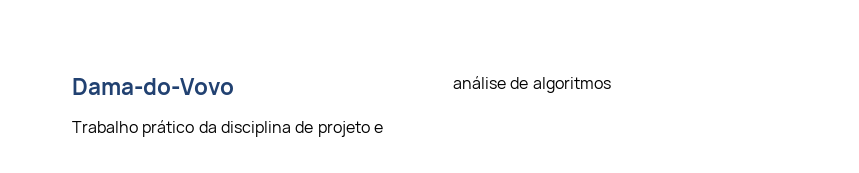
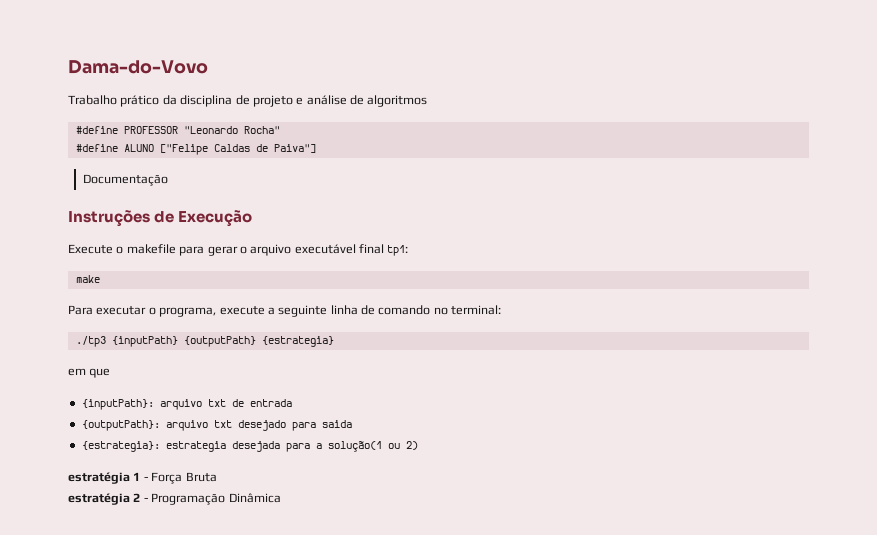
(611, 85) none -> [75,126,280,134] [75,144,316,155] [82,174,168,186] [68,210,253,227] [68,244,409,256] [75,275,100,283] [68,305,502,317] [75,336,334,347] [68,368,111,378] [81,399,292,410] [81,420,352,431] [81,441,418,452] [68,472,217,484] [68,493,281,505] // #define PROFESSOR "Leonardo Rocha" // #define ALUNO ["Felipe Caldas de Paiva"] // Documentação // Instruções de Execução // Execute o makefile para gerar o arquivo executável final tp1: // make // Para executar o programa, execute a seguinte linha de comando no terminal: // ./tp3 {inputPath} {outputPath} {estrategia} // em que // {inputPath}: arquivo txt de entrada // {outputPath}: arquivo txt desejado para saida // {estrategia}: estrategia desejada para a solução(1 ou 2) // estratégia 1 - Força Bruta // estratégia 2 - Programação Dinâmica

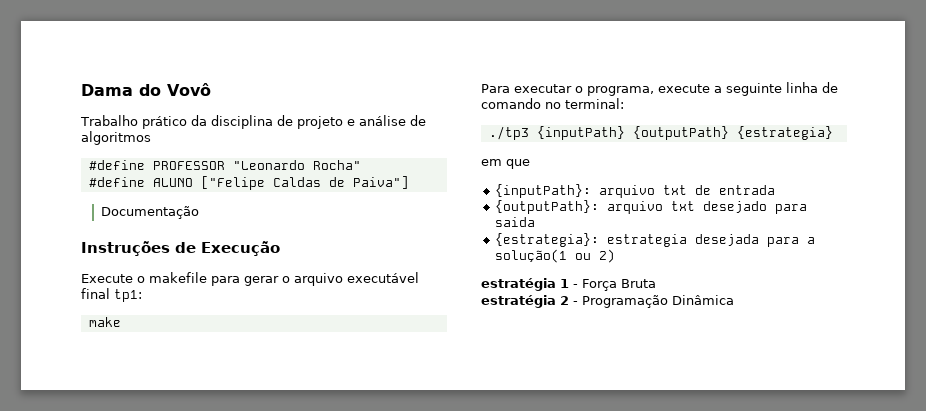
[68,60,208,74] Dama-do-Vovo -> [81,83,211,96] Dama do Vovô

